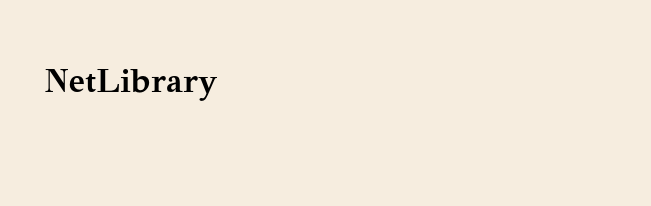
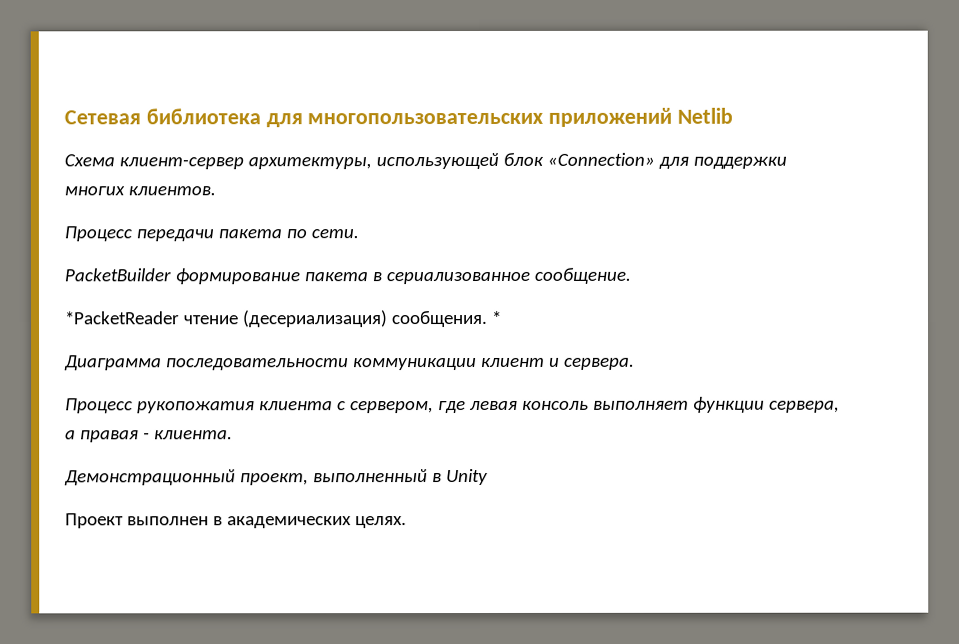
[44,69,217,101] NetLibrary -> [64,107,734,128] [64,152,787,170] [64,186,216,196] [64,226,359,242] [64,267,631,285] [64,310,502,328] [64,355,635,371] [65,396,840,414] [65,430,233,443] [64,468,488,486] [65,513,407,529] Сетевая библиотека для многопользовательских приложений Netlib // Схема клиент-сервер архитектуры, использующей блок «Connection» для поддержки многих клиентов. // Процесс передачи пакета по сети. // PacketBuilder формирование пакета в сериализованное сообщение. // *PacketReader чтение (десериализация) сообщения. * // Диаграмма последовательности коммуникации клиент и сервера. // Процесс рукопожатия клиента с сервером, где левая консоль выполняет функции сервера, а правая - клиента. // Демонстрационный проект, выполненный в Unity // Проект выполнен в академических целях.

